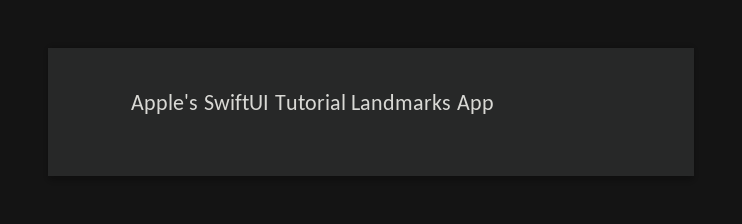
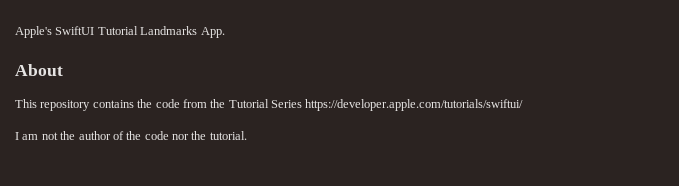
[457,95,495,114] App -> [200,27,225,38] [15,64,63,76] [15,99,524,111] [15,131,247,140] App. // About // This repository contains the code from the Tutorial Series https://developer.apple.com/tutorials/swiftui/ // I am not the author of the code nor the tutorial.

